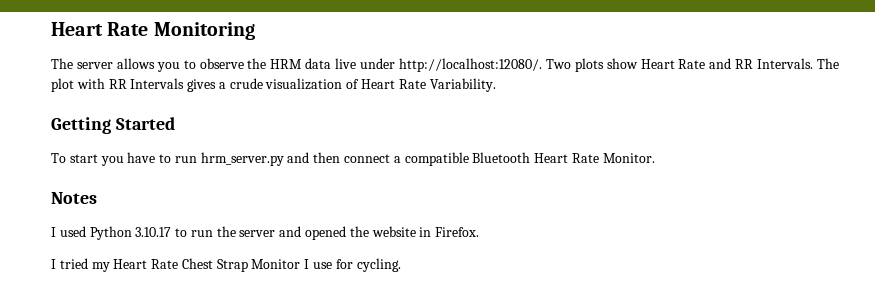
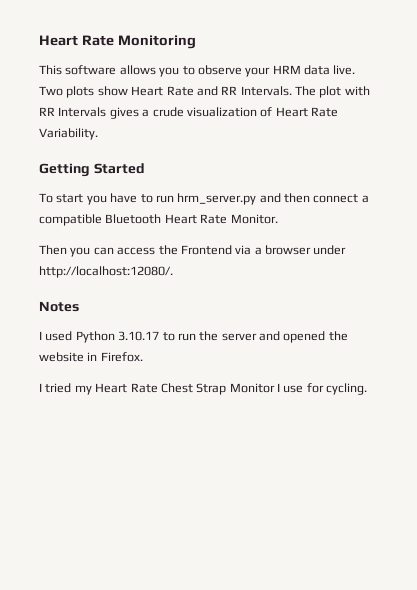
[51,58,113,69] The server -> [39,65,117,75] This software
[247,58,267,69] the -> [245,67,271,77] your
[335,58,542,72] live under http://localhost:12080/. -> [333,65,356,75] live.
(655, 158) none -> [39,245,347,257] [39,266,173,278] // Then you can access the Frontend via a browser under http://localhost:12080/.

